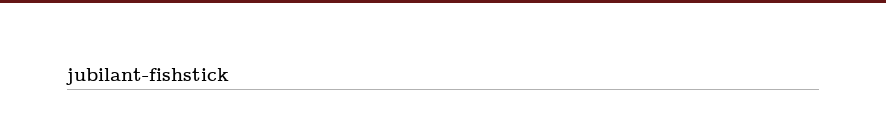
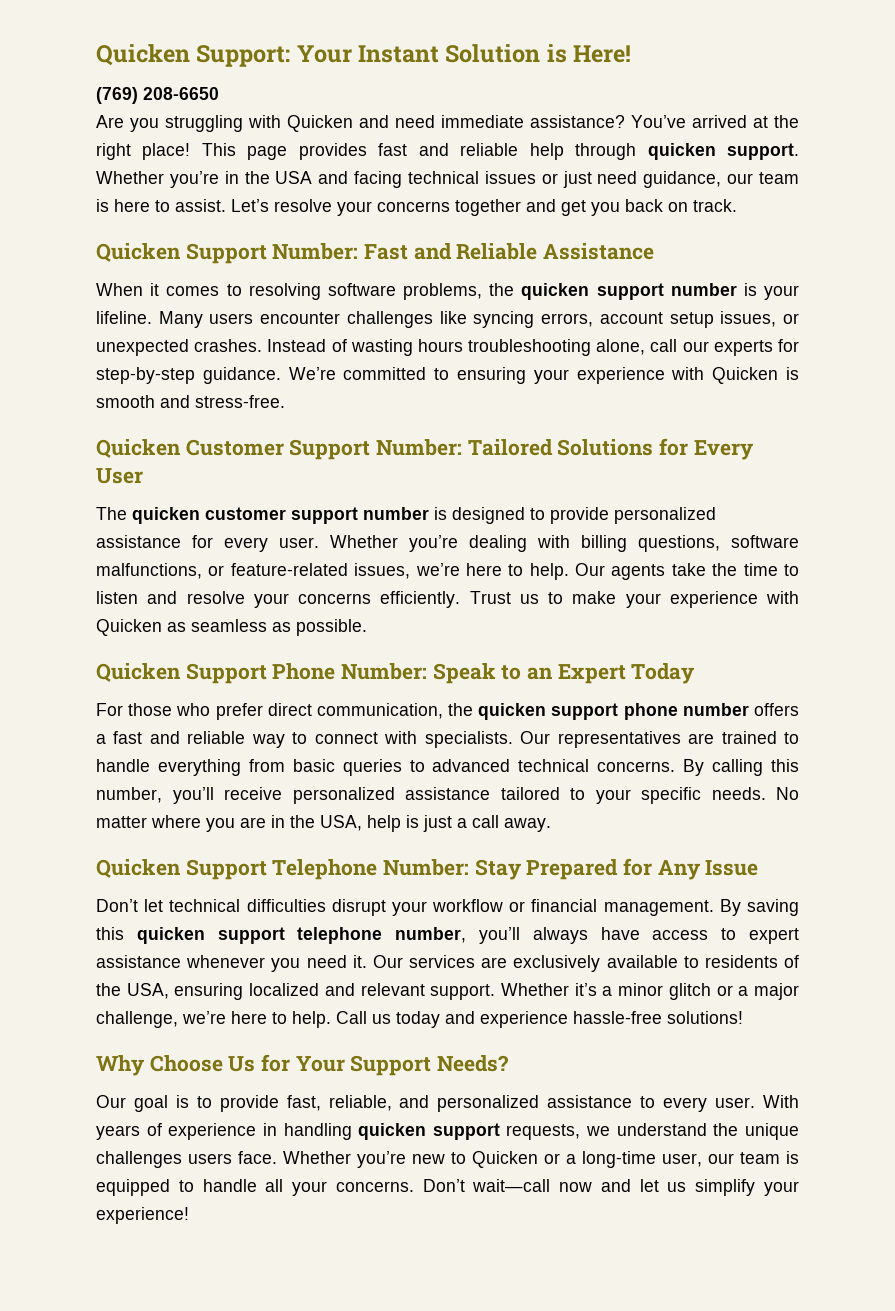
[66,68,229,85] jubilant-fishstick -> [96,44,632,67] [96,87,219,104] [96,115,799,132] [96,143,799,160] [96,171,799,188] [96,199,737,216] [96,243,655,264] [96,283,799,300] [96,311,800,328] [96,339,799,356] [96,367,799,384] [96,395,285,408] [96,438,754,460] [96,468,143,484] [96,507,716,524] [96,535,799,552] [96,563,799,580] [96,591,799,608] [96,619,367,636] [96,663,696,684] [96,703,799,720] [96,731,799,748] [96,759,799,776] [96,787,799,804] [96,815,551,832] [96,858,759,880] [96,899,799,916] [96,927,799,944] [96,955,799,972] [96,983,799,1000] [96,1011,743,1028] [96,1054,510,1076] [96,1095,799,1112] [96,1123,799,1140] [96,1151,799,1168] [96,1179,799,1196] [96,1207,189,1224] Quicken Support: Your Instant Solution is Here! // (769) 208-6650 // Are you struggling with Quicken and need immediate assistance? You’ve arrived at the right place! This page provides fast and reliable help through quicken support. Whether you’re in the USA and facing technical issues or just need guidance, our team is here to assist. Let’s resolve your concerns together and get you back on track. // Quicken Support Number: Fast and Reliable Assistance // When it comes to resolving software problems, the quicken support number is your lifeline. Many users encounter challenges like syncing errors, account setup issues, or unexpected crashes. Instead of wasting hours troubleshooting alone, call our experts for step-by-step guidance. We’re committed to ensuring your experience with Quicken is smooth and stress-free. // Quicken Customer Support Number: Tailored Solutions for Every User // The quicken customer support number is designed to provide personalized assistance for every user. Whether you’re dealing with billing questions, software malfunctions, or feature-related issues, we’re here to help. Our agents take the time to listen and resolve your concerns efficiently. Trust us to make your experience with Quicken as seamless as possible. // Quicken Support Phone Number: Speak to an Expert Today // For those who prefer direct communication, the quicken support phone number offers a fast and reliable way to connect with specialists. Our representatives are trained to handle everything from basic queries to advanced technical concerns. By calling this number, you’ll receive personalized assistance tailored to your specific needs. No matter where you are in the USA, help is just a call away. // Quicken Support Telephone Number: Stay Prepared for Any Issue // Don’t let technical difficulties disrupt your workflow or financial management. By saving this quicken support telephone number, you’ll always have access to expert assistance whenever you need it. Our services are exclusively available to residents of the USA, ensuring localized and relevant support. Whether it’s a minor glitch or a major challenge, we’re here to help. Call us today and experience hassle-free solutions! // Why Choose Us for Your Support Needs? // Our goal is to provide fast, reliable, and personalized assistance to every user. With years of experience in handling quicken support requests, we understand the unique challenges users face. Whether you’re new to Quicken or a long-time user, our team is equipped to handle all your concerns. Don’t wait—call now and let us simplify your experience!

